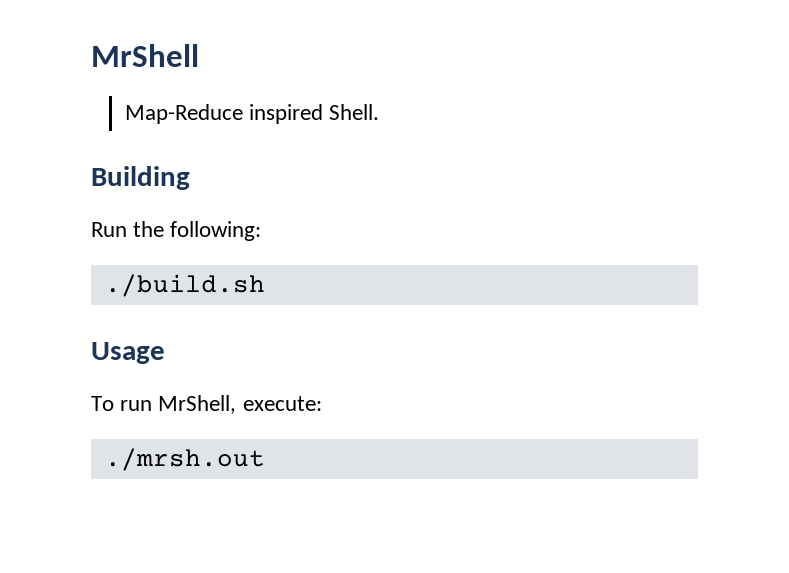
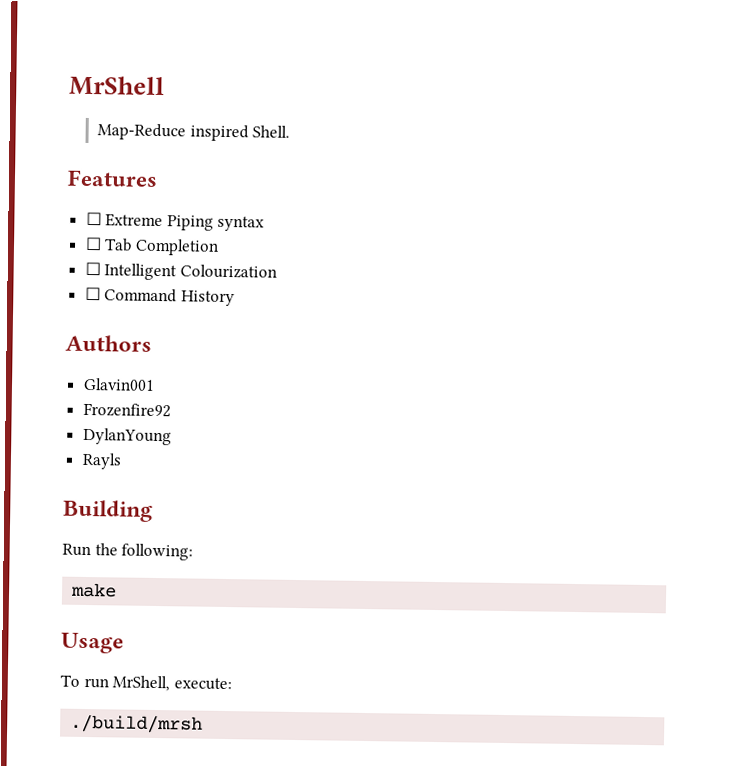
(380, 112) none -> [67,169,158,187] [85,211,266,232] [84,236,219,256] [84,261,277,281] [84,286,235,307] [65,334,152,352] [82,377,155,391] [82,402,171,418] [82,427,172,446] [81,452,122,470] // Features // ☐ Extreme Piping syntax // ☐ Tab Completion // ☐ Intelligent Colourization // ☐ Command History // Authors // Glavin001 // Frozenfire92 // DylanYoung // Rayls
[104,274,265,297] ./build.sh -> [70,582,118,598] make
[104,448,265,471] ./mrsh.out -> [70,714,204,734] ./build/mrsh

